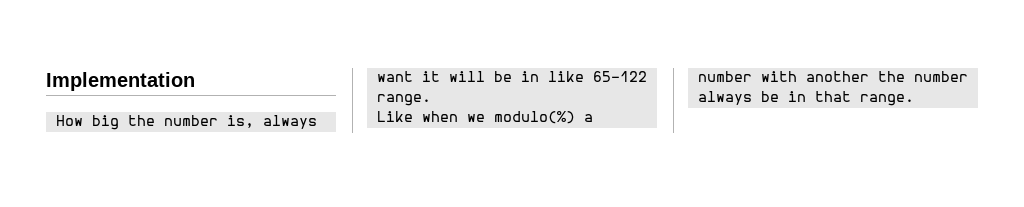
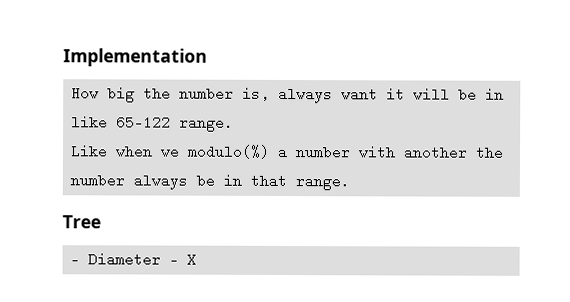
(914, 100) none -> [62,215,101,229] [70,252,198,267] // Tree // - Diameter - X

